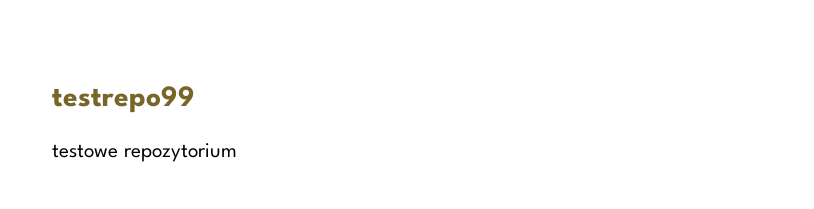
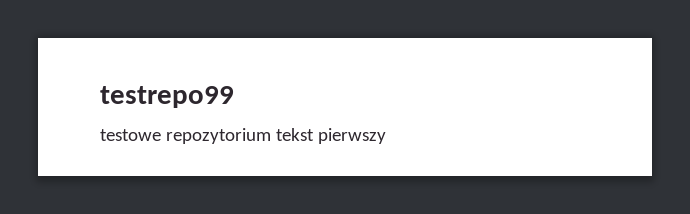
(237, 152) none -> [275,128,386,144] tekst pierwszy

